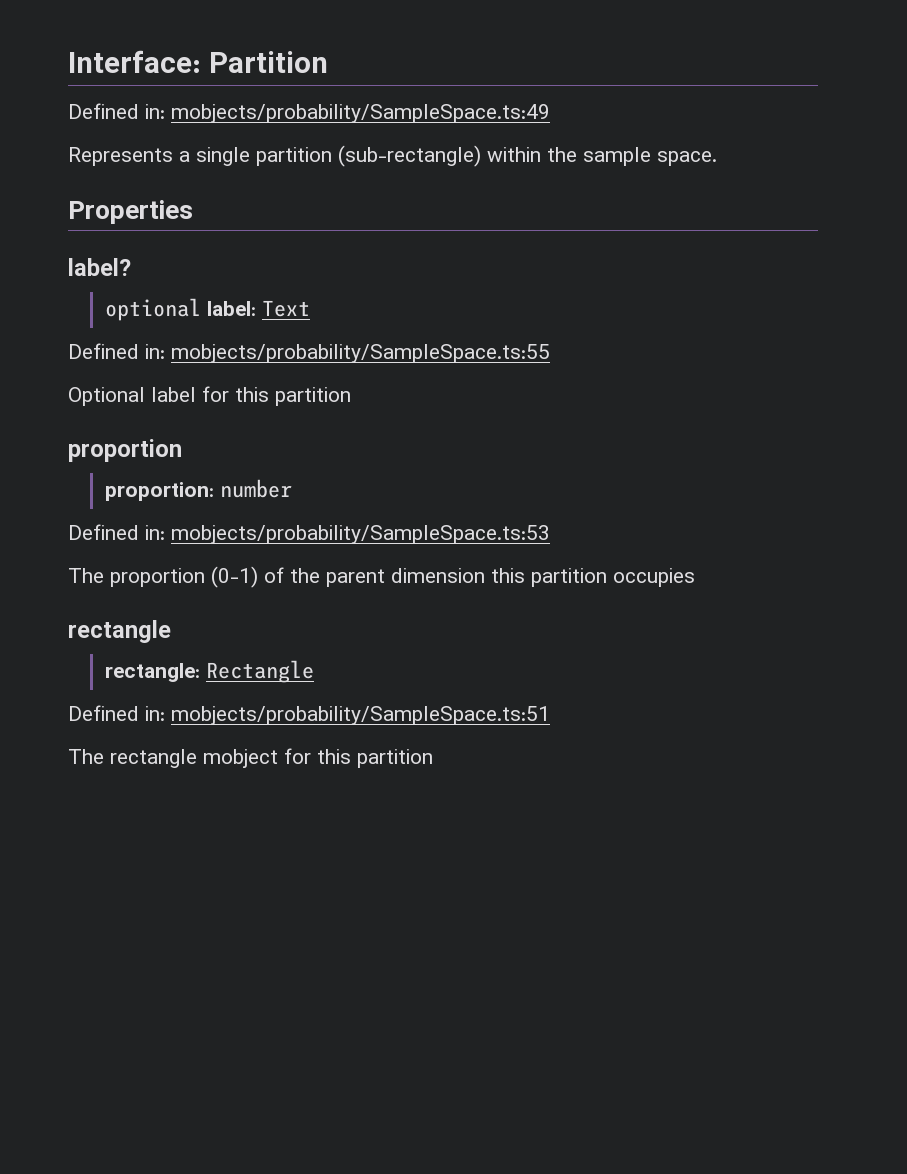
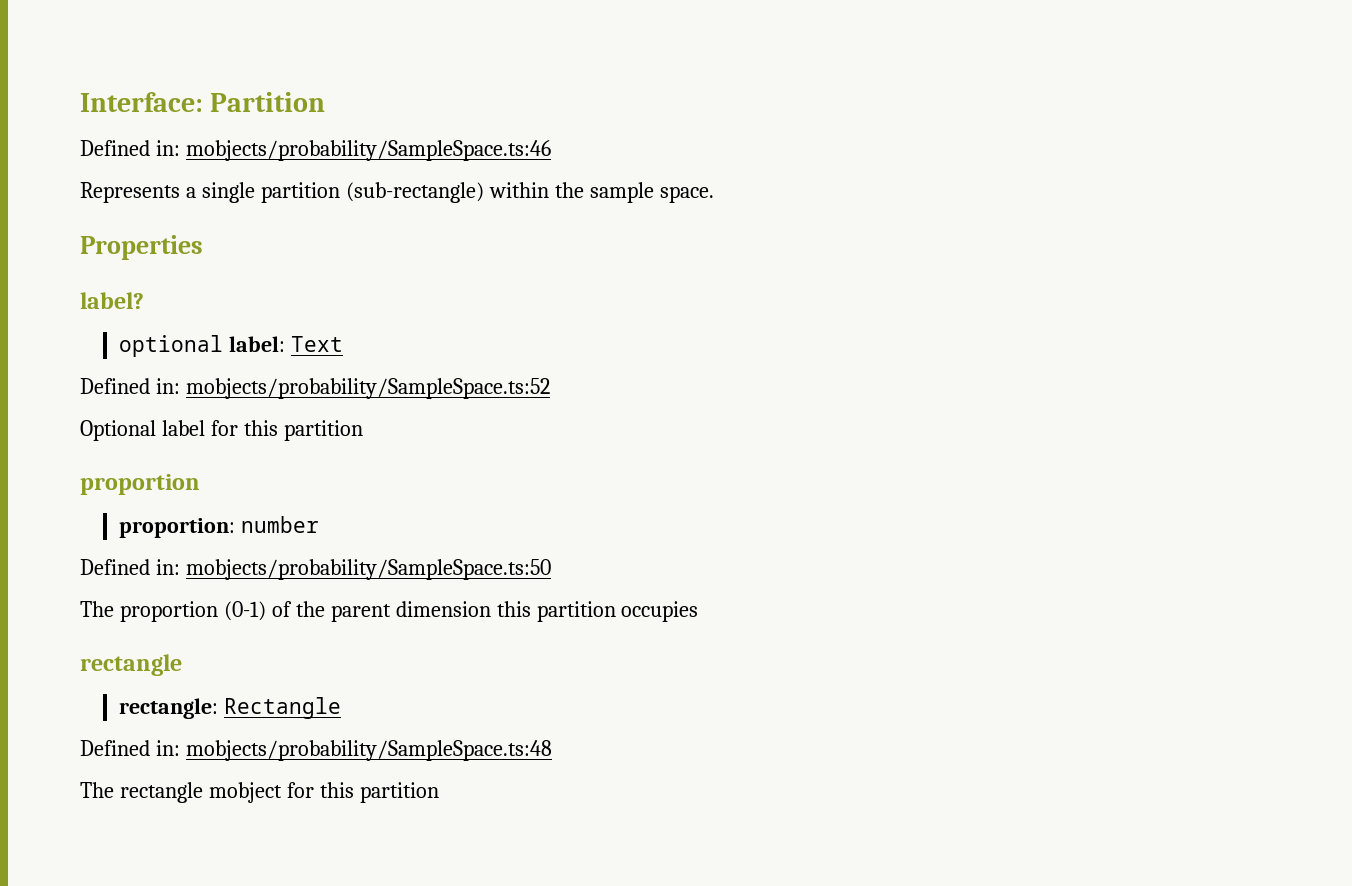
[171,104,550,123] mobjects/probability/SampleSpace.ts:49 -> [185,140,551,161] mobjects/probability/SampleSpace.ts:46
[171,344,550,363] mobjects/probability/SampleSpace.ts:55 -> [185,378,550,399] mobjects/probability/SampleSpace.ts:52
[171,525,550,544] mobjects/probability/SampleSpace.ts:53 -> [185,559,551,580] mobjects/probability/SampleSpace.ts:50
[171,706,550,725] mobjects/probability/SampleSpace.ts:51 -> [185,740,552,761] mobjects/probability/SampleSpace.ts:48

